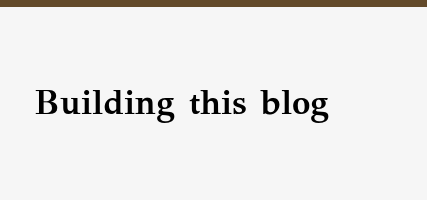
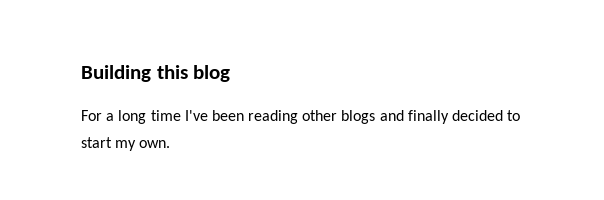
(329, 106) none -> [81,110,521,124] [81,137,171,151] // For a long time I've been reading other blogs and finally decided to start my own.

